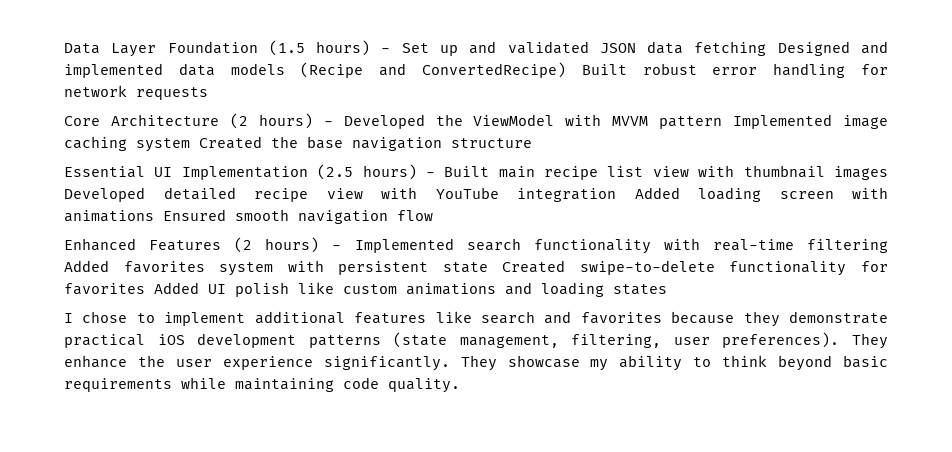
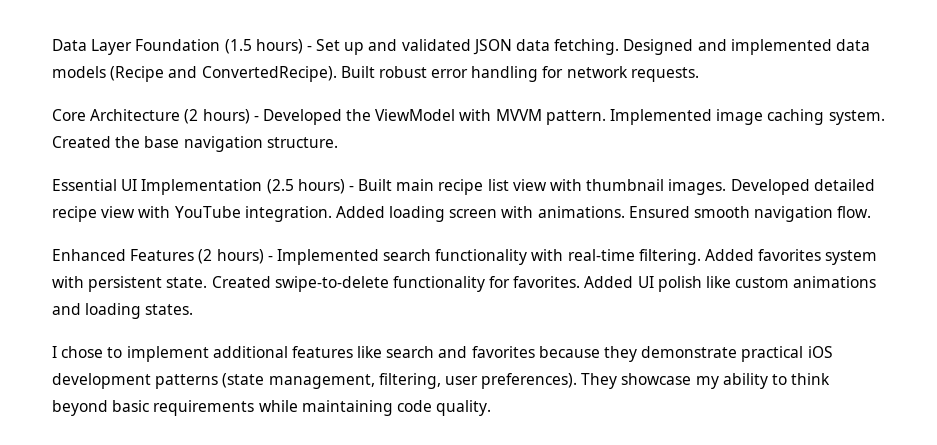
[694,41,767,56] fetching -> [554,39,620,55] fetching.
[422,62,566,78] ConvertedRecipe) -> [201,66,337,82] ConvertedRecipe).
[136,87,208,100] requests -> [630,67,699,82] requests.
[659,116,723,129] pattern -> [545,110,606,125] pattern.
[136,138,190,152] system -> [828,110,885,125] system.
[451,138,532,148] structure -> [266,137,338,148] structure.
[833,166,888,180] images -> [668,179,727,195] images.
[517,188,616,202] integration -> [244,206,332,222] integration.
[64,210,154,222] animations -> [537,206,625,218] animations.
[397,210,433,221] flow -> [837,206,872,218] flow.
[807,239,889,253] filtering -> [638,249,701,265] filtering.
[442,262,488,273] state -> [166,277,208,288] state.
[64,283,145,295] favorites -> [513,276,581,288] favorites.
[613,284,667,295] states -> [145,304,194,315] states.
[64,355,497,371] enhance the user experience significantly. They -> (618, 381) none

